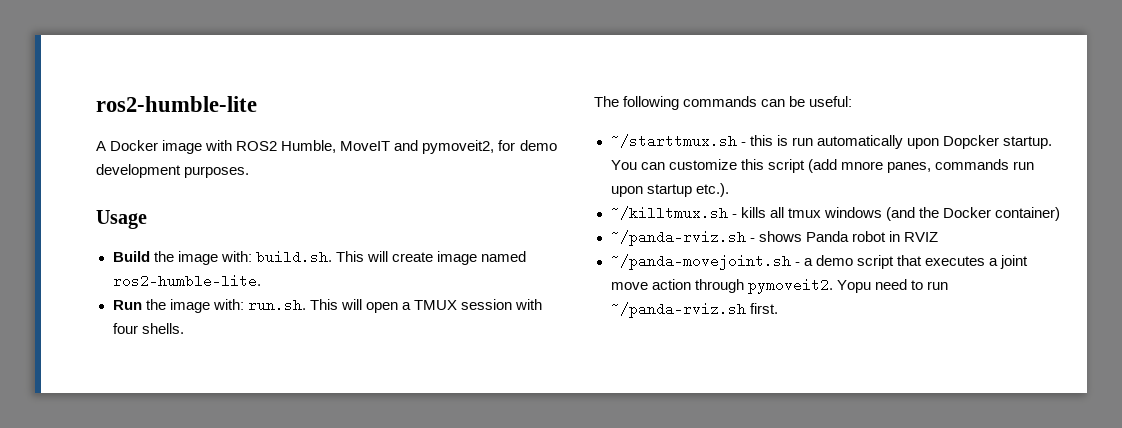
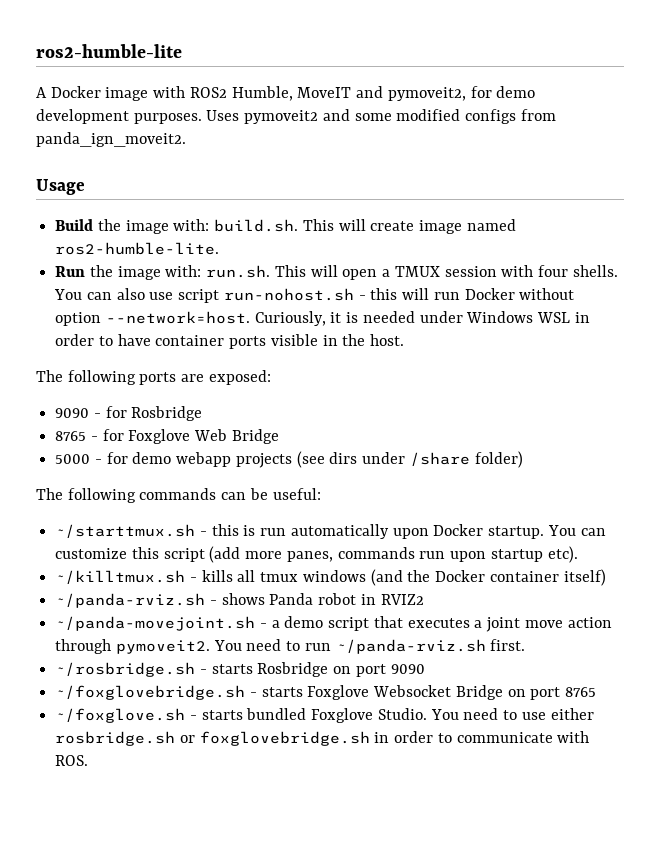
(250, 172) none -> [206,109,556,124] [36,132,186,147] Uses pymoveit2 and some modified configs from panda_ign_moveit2.
(184, 328) none -> [54,288,575,303] [55,311,590,326] [55,334,405,349] [36,370,271,385] [55,406,203,421] [55,429,279,444] [55,451,523,468] You can also use script run-nohost.sh - this will run Docker without option --network=host. Curiously, it is needed under Windows WSL in order to have container ports visible in the host. // The following ports are exposed: // 9090 - for Rosbridge // 8765 - for Foxglove Web Bridge // 5000 - for demo webapp projects (see dirs under /share folder)
[942,135,999,149] Dopcker -> [433,524,484,536] Docker
[840,161,883,170] mnore -> [245,551,283,559] more
[695,183,729,197] etc.). -> [547,546,578,563] etc).
[994,207,1060,221] container) -> [489,569,606,586] container itself)
[903,232,938,242] RVIZ -> [380,594,424,605] RVIZ2
[836,280,871,293] Yopu -> [213,640,242,651] You
(778, 308) none -> [55,662,425,677] [55,685,597,700] [55,708,594,723] [55,731,590,746] [55,755,89,766] // ~/rosbridge.sh - starts Rosbridge on port 9090 // ~/foxglovebridge.sh - starts Foxglove Websocket Bridge on port 8765 // ~/foxglove.sh - starts bundled Foxglove Studio. You need to use either rosbridge.sh or foxglovebridge.sh in order to communicate with ROS.

